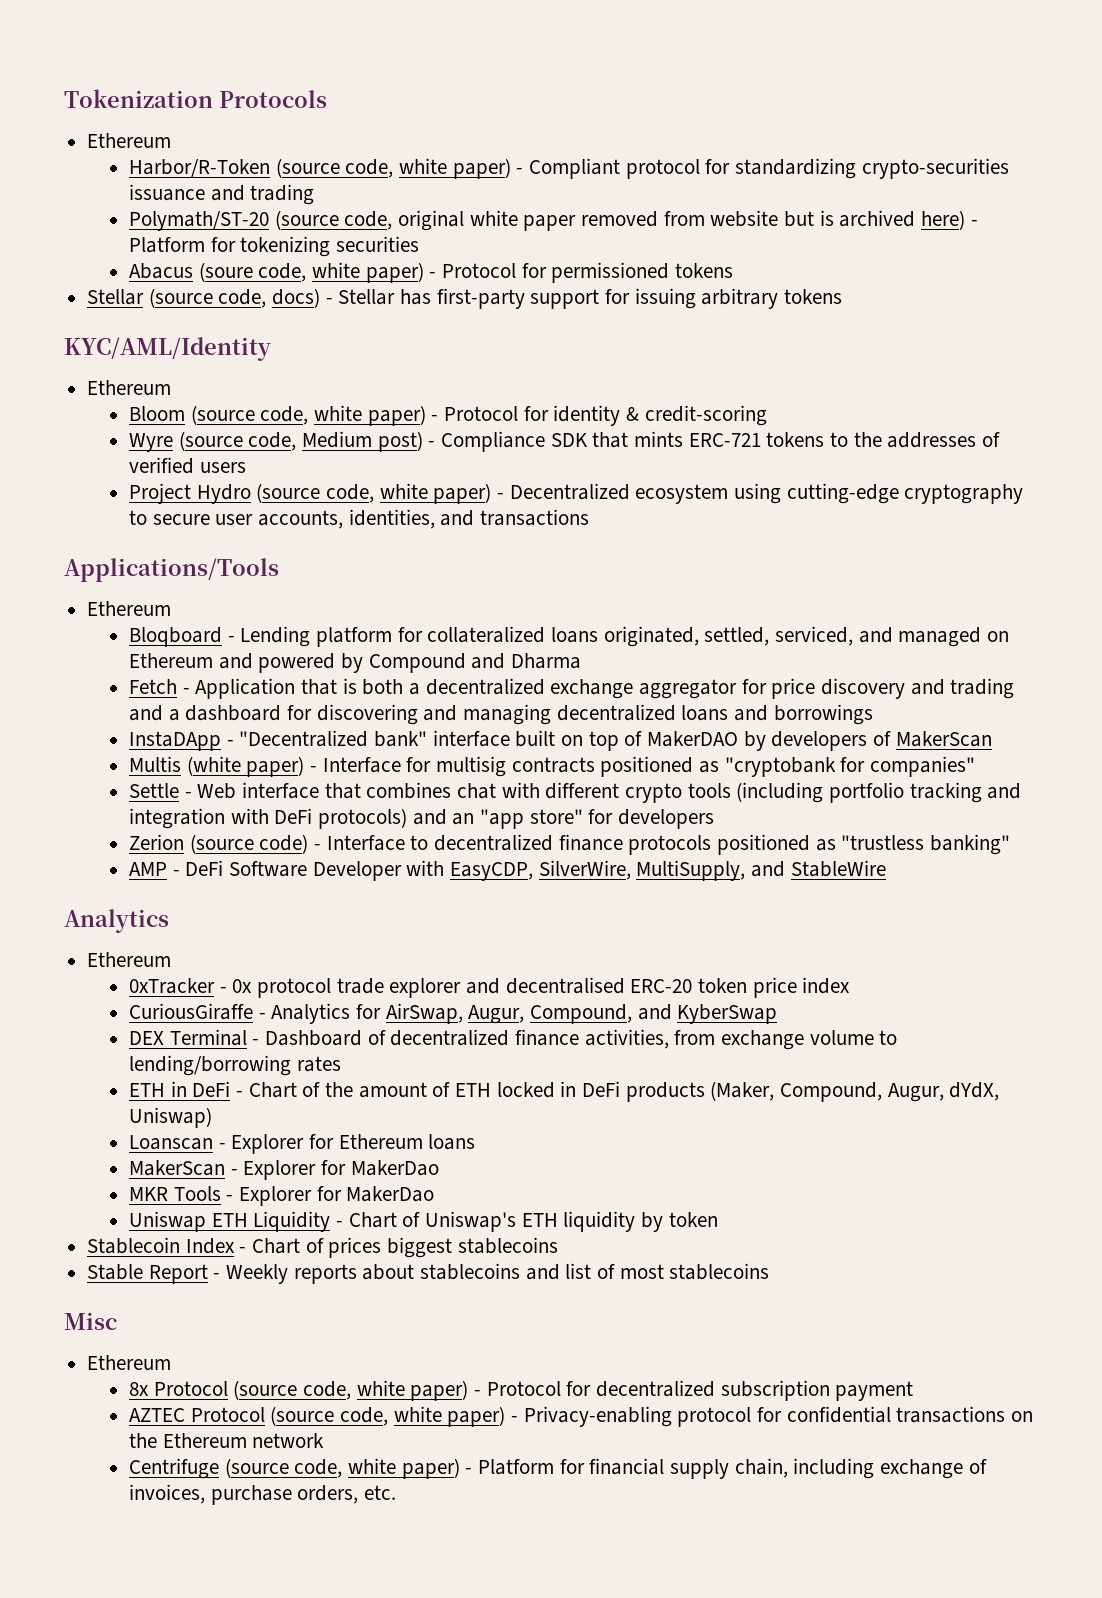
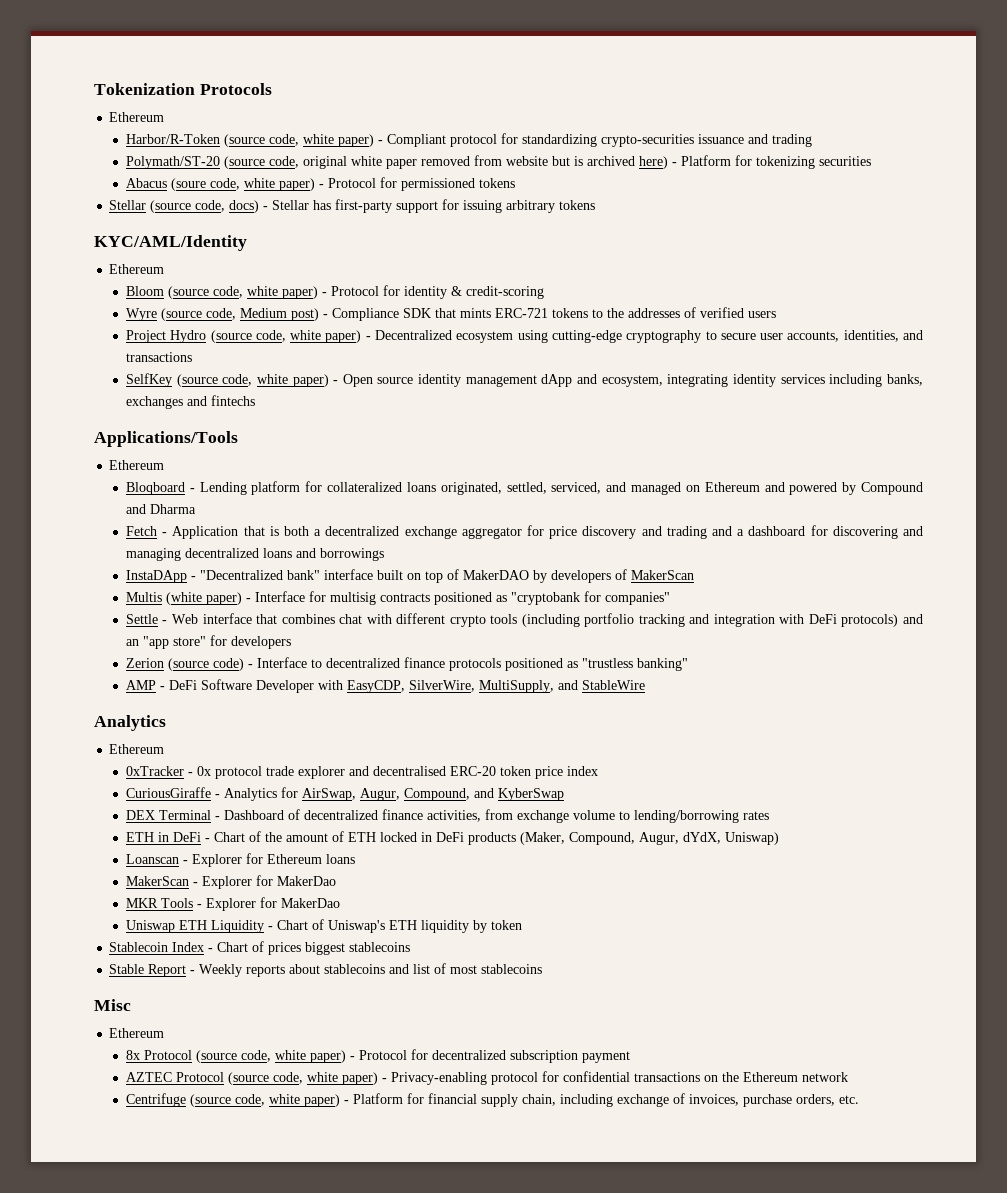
(590, 517) none -> [125,373,923,387] [125,395,255,409] // SelfKey (source code, white paper) - Open source identity management dApp and ecosystem, integrating identity services including banks, exchanges and fintechs

